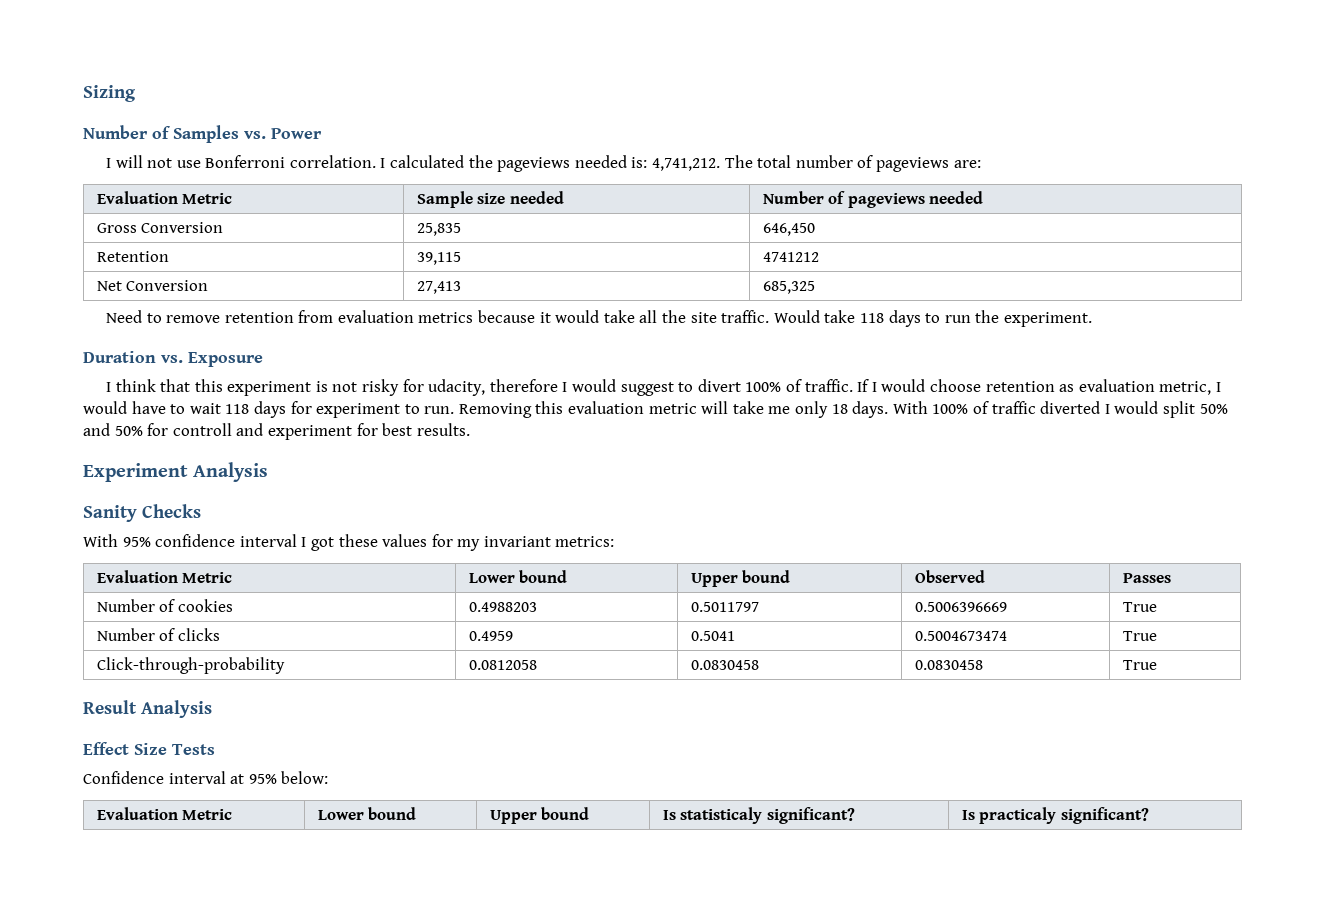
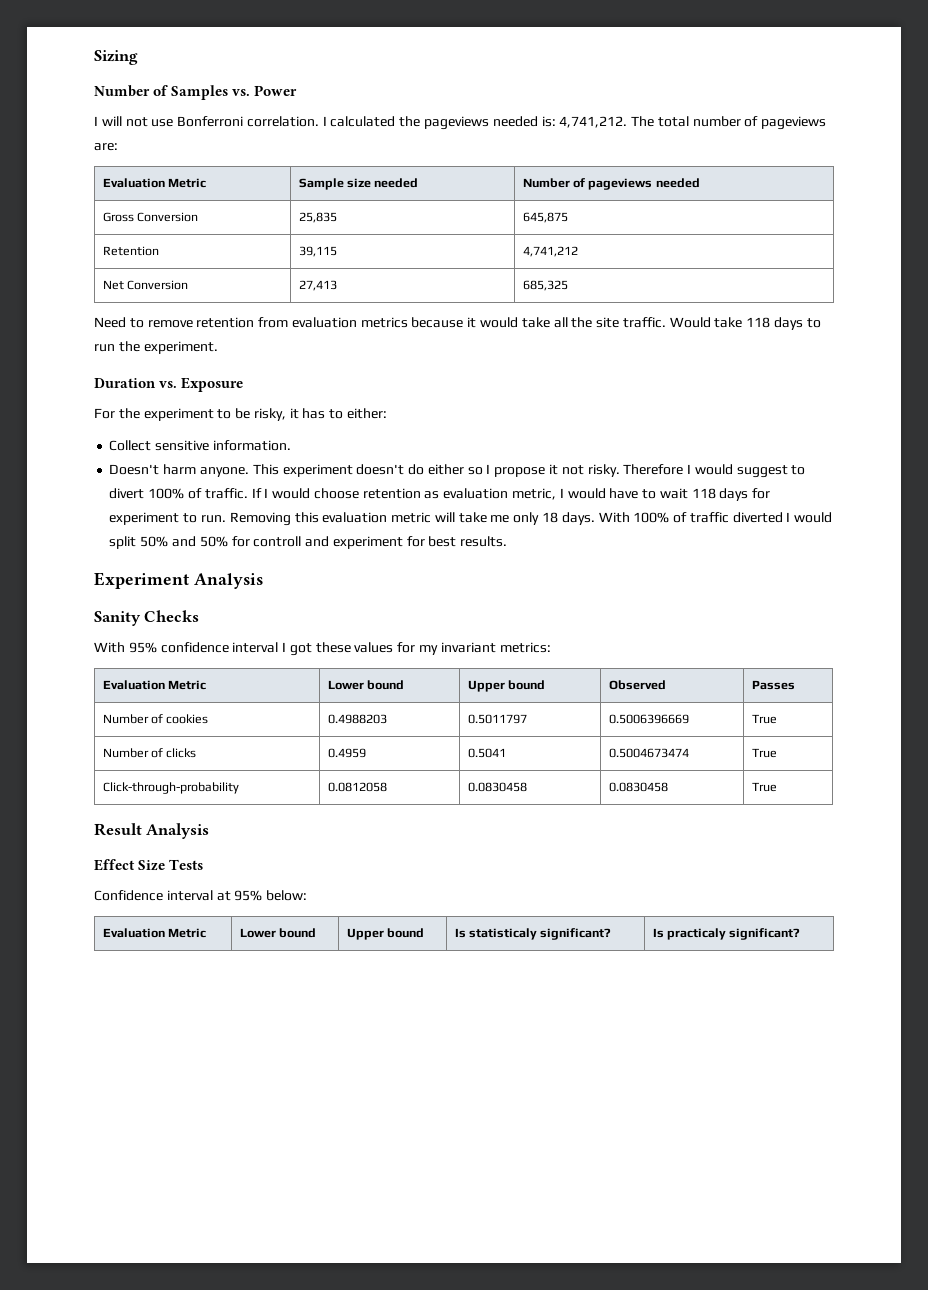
[762,223,815,236] 646,450 -> [522,212,568,223] 645,875
[762,252,819,262] 4741212 -> [522,246,578,257] 4,741,212
[105,379,558,396] I think that this experiment is not risky for udacity, therefore -> [94,408,388,421] [109,440,291,451] [109,464,684,477] For the experiment to be risky, it has to either: // Collect sensitive information. // Doesn't harm anyone. This experiment doesn't do either so I propose it not risky. Therefore

